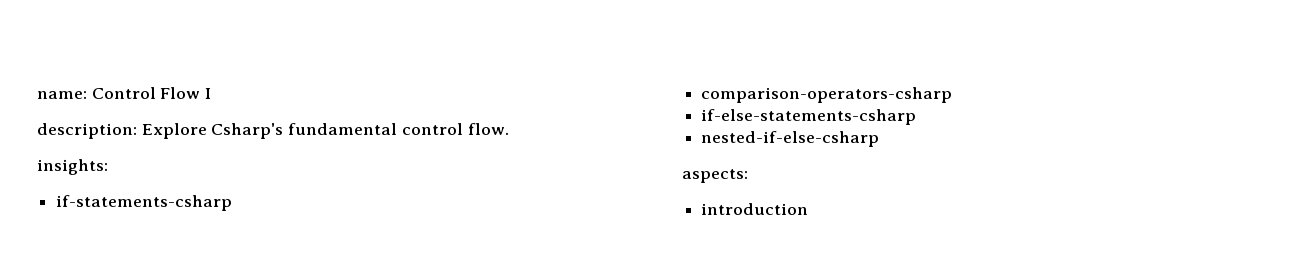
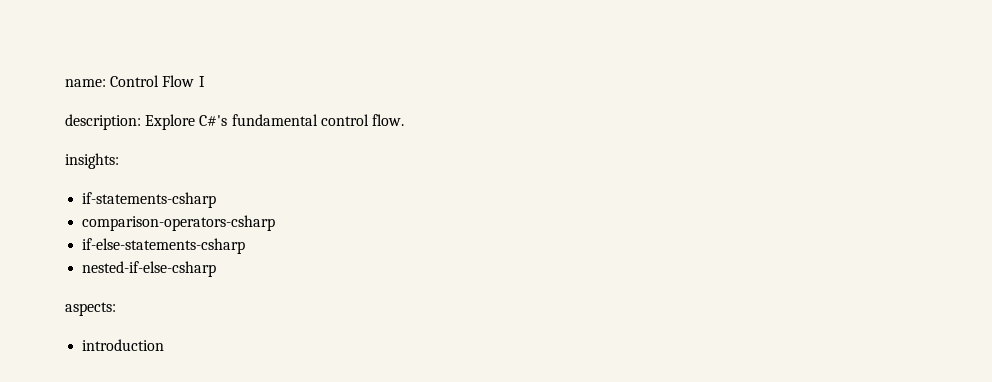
[211,123,284,139] Csharp's -> [199,115,228,126] C#'s

